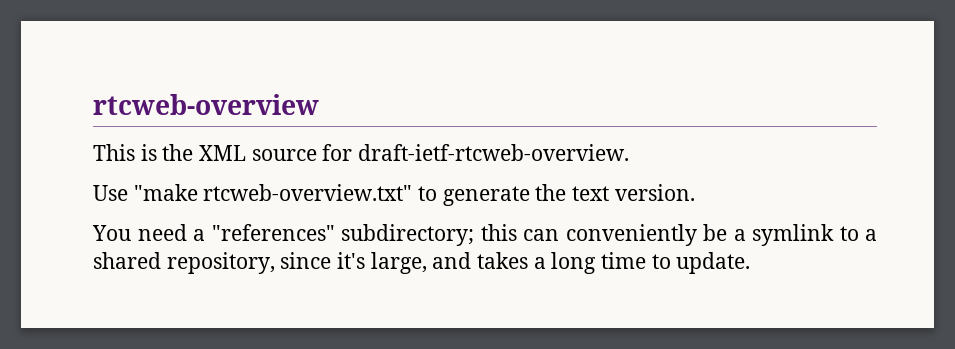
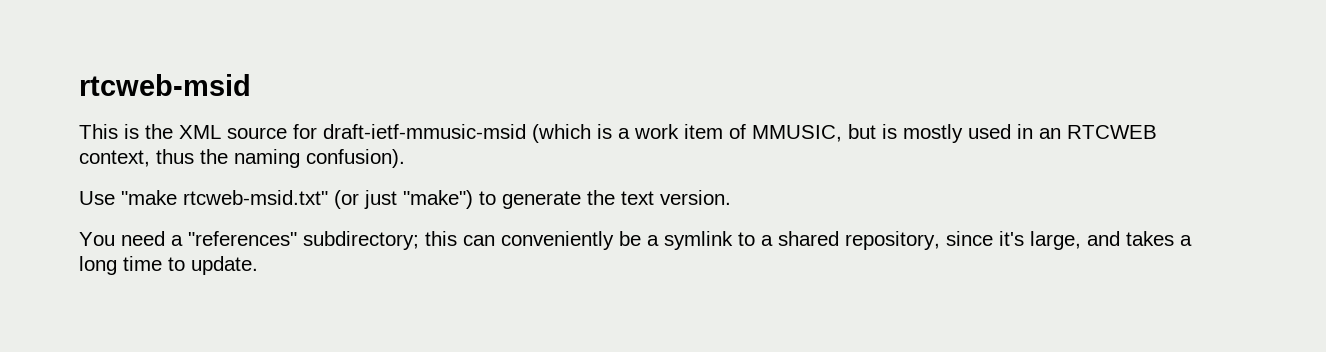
[93,94,319,115] rtcweb-overview -> [79,74,251,96] rtcweb-msid
[358,144,630,161] [93,184,413,201] draft-ietf-rtcweb-overview. // Use "make rtcweb-overview.txt" -> [323,124,1157,143] [79,149,405,168] [79,190,473,209] draft-ietf-mmusic-msid (which is a work item of MMUSIC, but is mostly used in an RTCWEB context, thus the naming confusion). // Use "make rtcweb-msid.txt" (or just "make")

